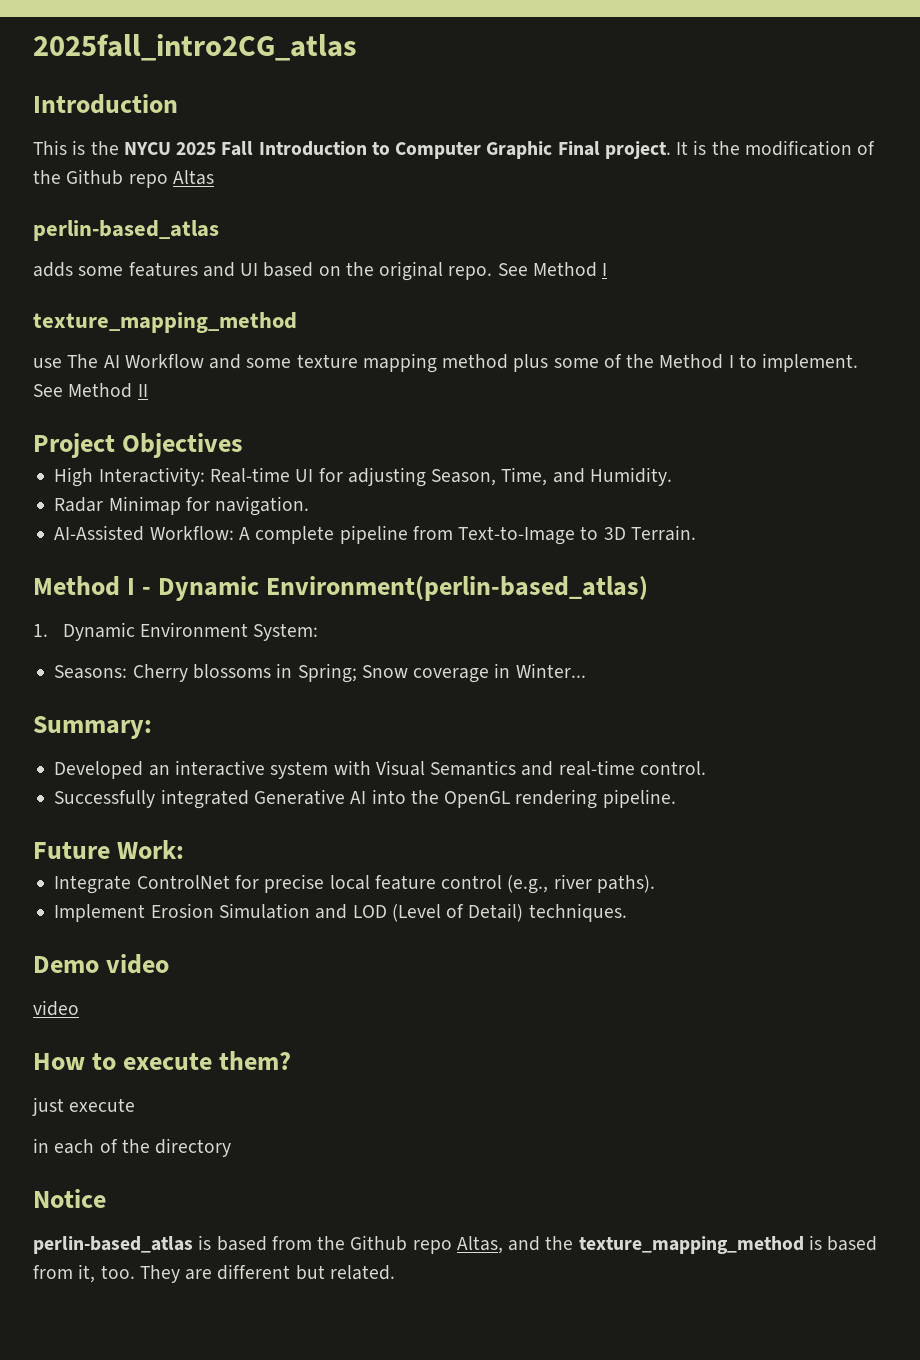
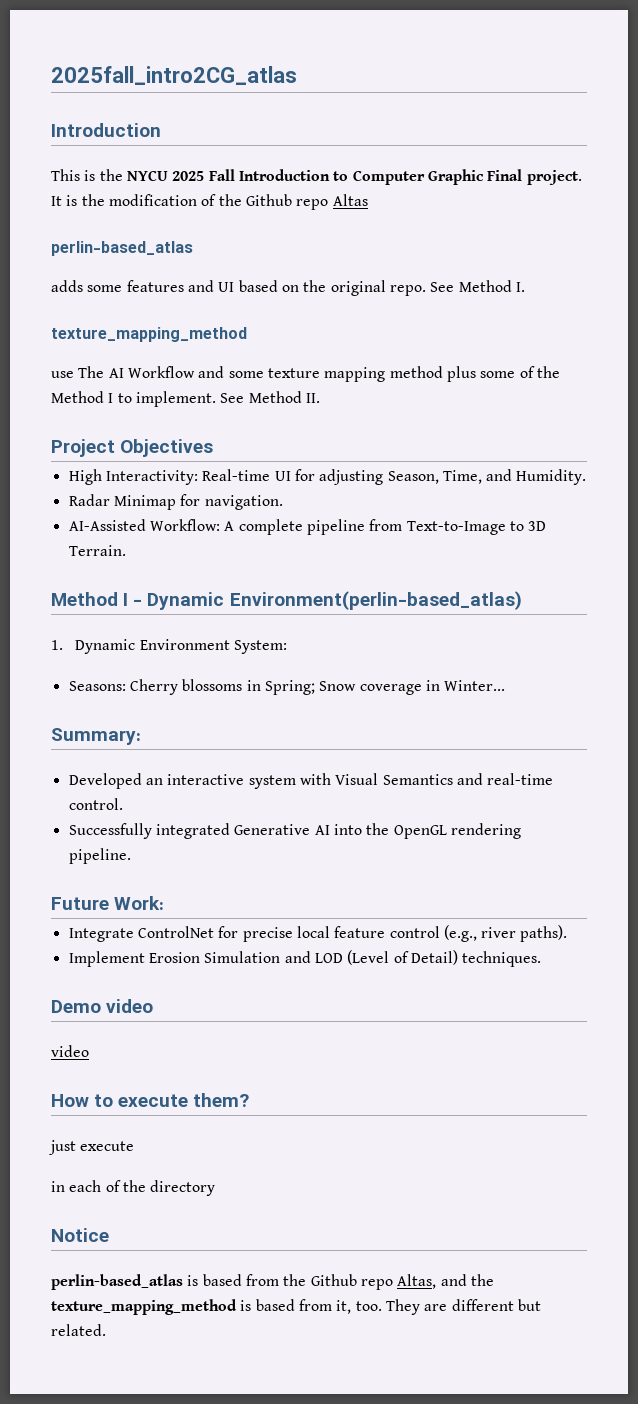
[602,263,608,276] I -> [515,282,525,292] I.
[137,384,148,397] II -> [305,393,320,403] II.

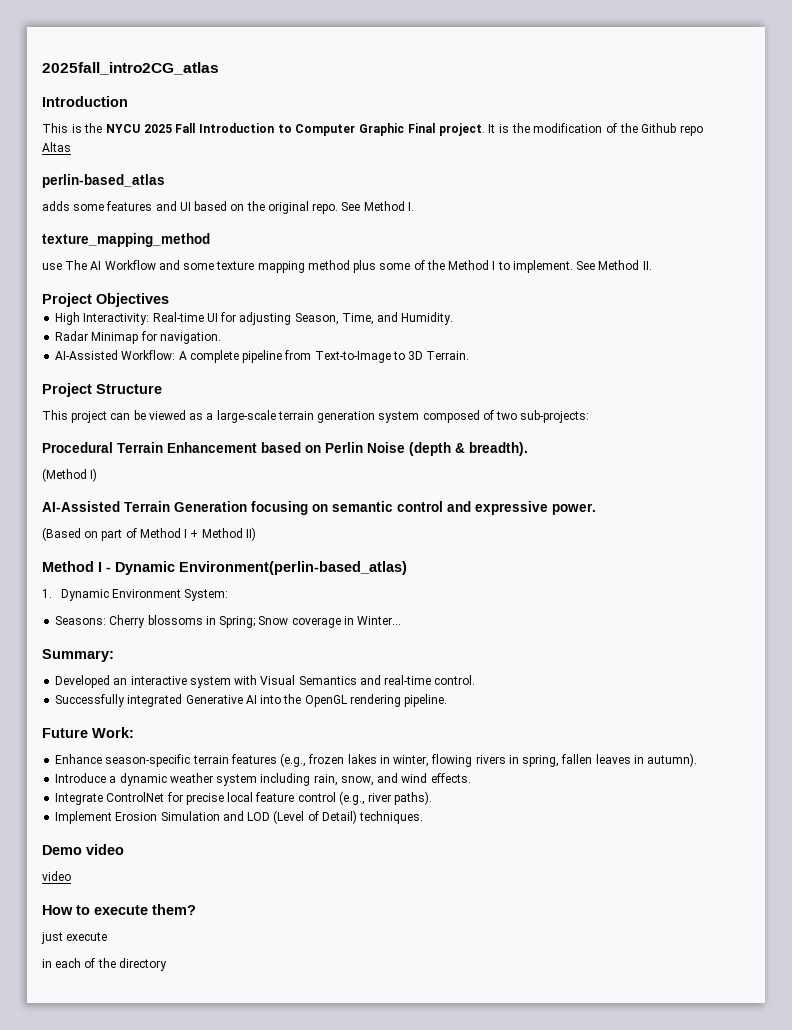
(126, 550) none -> [42,383,162,397] [42,410,590,423] [42,442,528,456] [42,468,98,482] [42,501,596,515] [42,527,256,541] // Project Structure // This project can be viewed as a large-scale terrain generation system composed of two sub-projects: // Procedural Terrain Enhancement based on Perlin Noise (depth & breadth). // (Method I) // AI-Assisted Terrain Generation focusing on semantic control and expressive power. // (Based on part of Method I + Method II)
(165, 903) none -> [55,753,698,767] [55,773,471,786] // Enhance season-specific terrain features (e.g., frozen lakes in winter, flowing rivers in spring, fallen leaves in autumn). // Introduce a dynamic weather system including rain, snow, and wind effects.
[51,1228,109,1242] [51,1274,494,1290] [51,1299,541,1315] [51,1324,106,1336] // Notice // perlin-based_atlas is based from the Github repo Altas, and the texture_mapping_method is based from it, too. They are different but related. -> (167, 964) none

